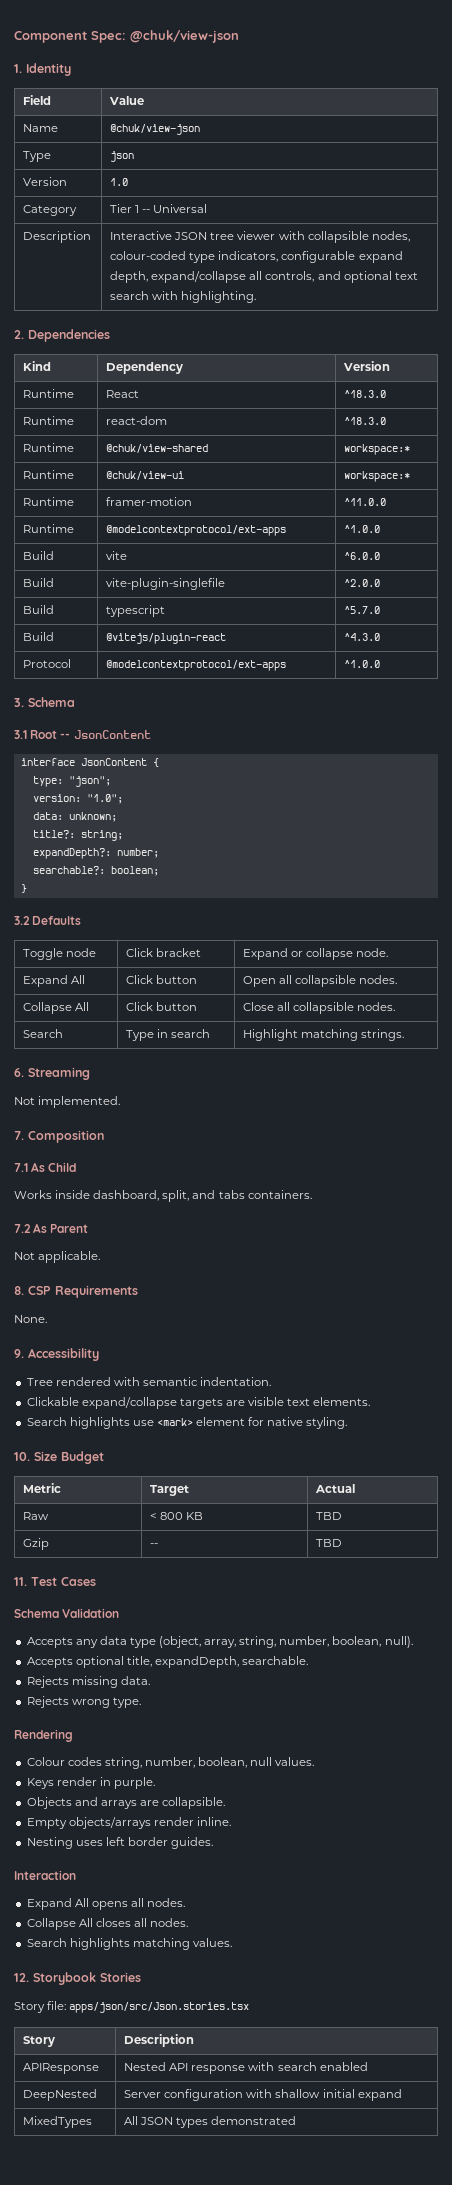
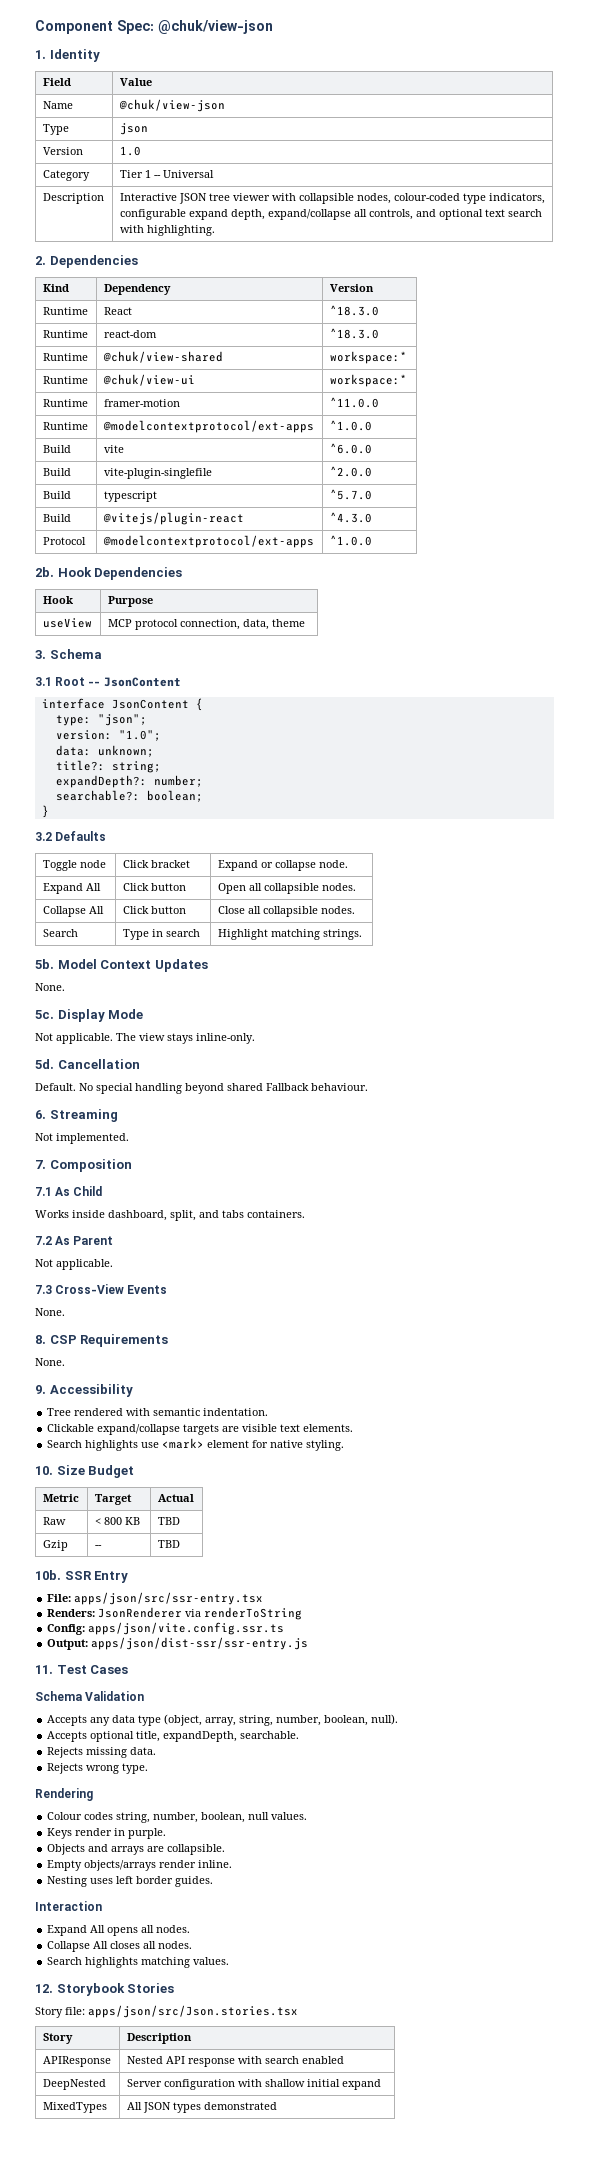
(381, 664) none -> [35,567,183,580] [42,596,73,604] [107,596,153,607] [42,618,92,628] [107,619,305,630] // 2b. Hook Dependencies // Hook | Purpose // useView | MCP protocol connection, data, theme
(405, 1035) none -> [35,959,208,972] [35,983,65,991] [35,1009,144,1022] [35,1033,255,1044] [35,1059,140,1069] [35,1083,368,1094] // 5b. Model Context Updates // None. // 5c. Display Mode // Not applicable. The view stays inline-only. // 5d. Cancellation // Default. No special handling beyond shared Fallback behaviour.
(101, 1257) none -> [35,1284,168,1294] [35,1308,65,1316] // 7.3 Cross-View Events // None.
(343, 1543) none -> [35,1570,129,1583] [47,1592,264,1605] [47,1607,303,1620] [47,1622,285,1635] [47,1637,309,1650] // 10b. SSR Entry // File: apps/json/src/ssr-entry.tsx // Renders: JsonRenderer via renderToString // Config: apps/json/vite.config.ssr.ts // Output: apps/json/dist-ssr/ssr-entry.js

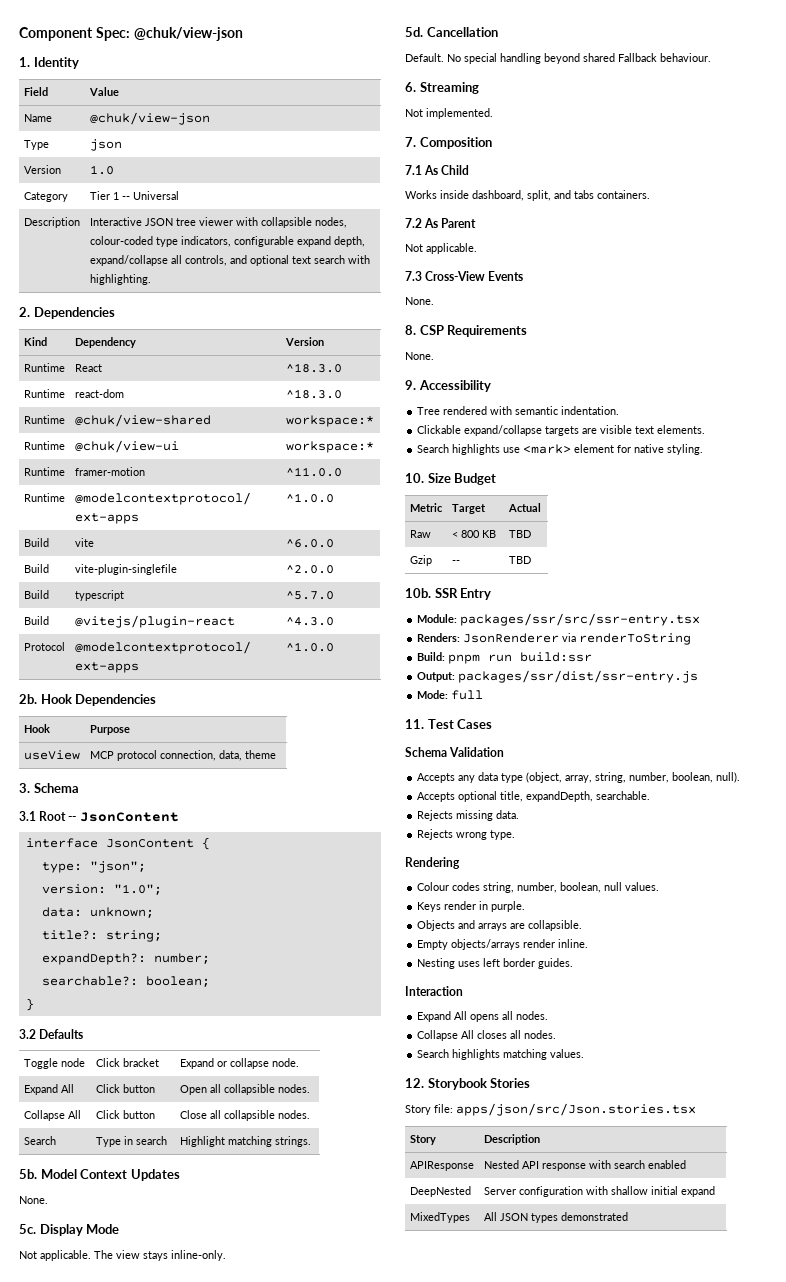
[47,1592,264,1605] File: apps/json/src/ssr-entry.tsx -> [417,613,701,626] Module: packages/ssr/src/ssr-entry.tsx
[47,1622,285,1635] [47,1637,309,1650] Config: apps/json/vite.config.ssr.ts // Output: apps/json/dist-ssr/ssr-entry.js -> [417,652,593,664] [417,670,699,683] [417,690,484,700] Build: pnpm run build:ssr // Output: packages/ssr/dist/ssr-entry.js // Mode: full

